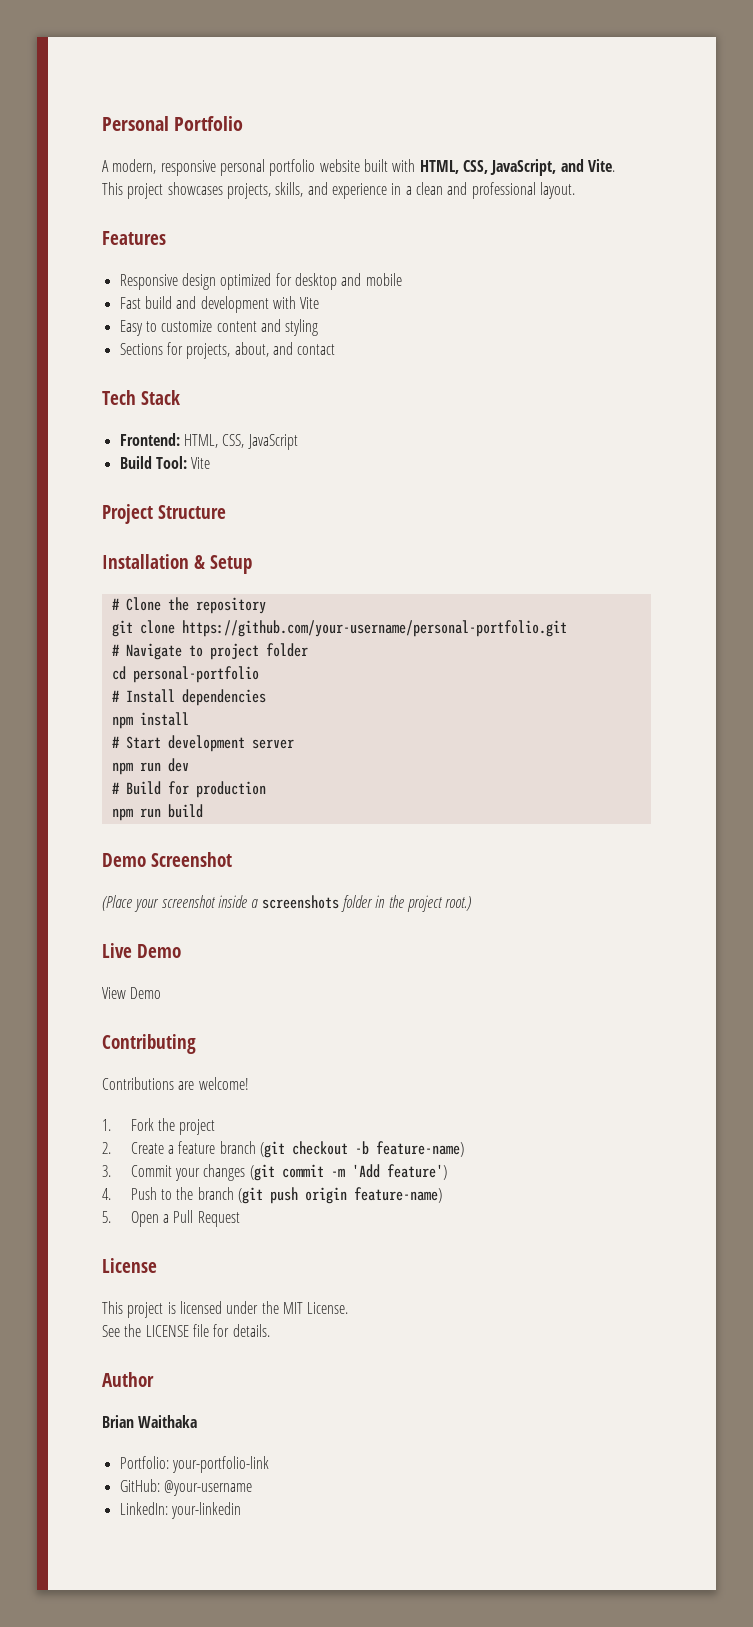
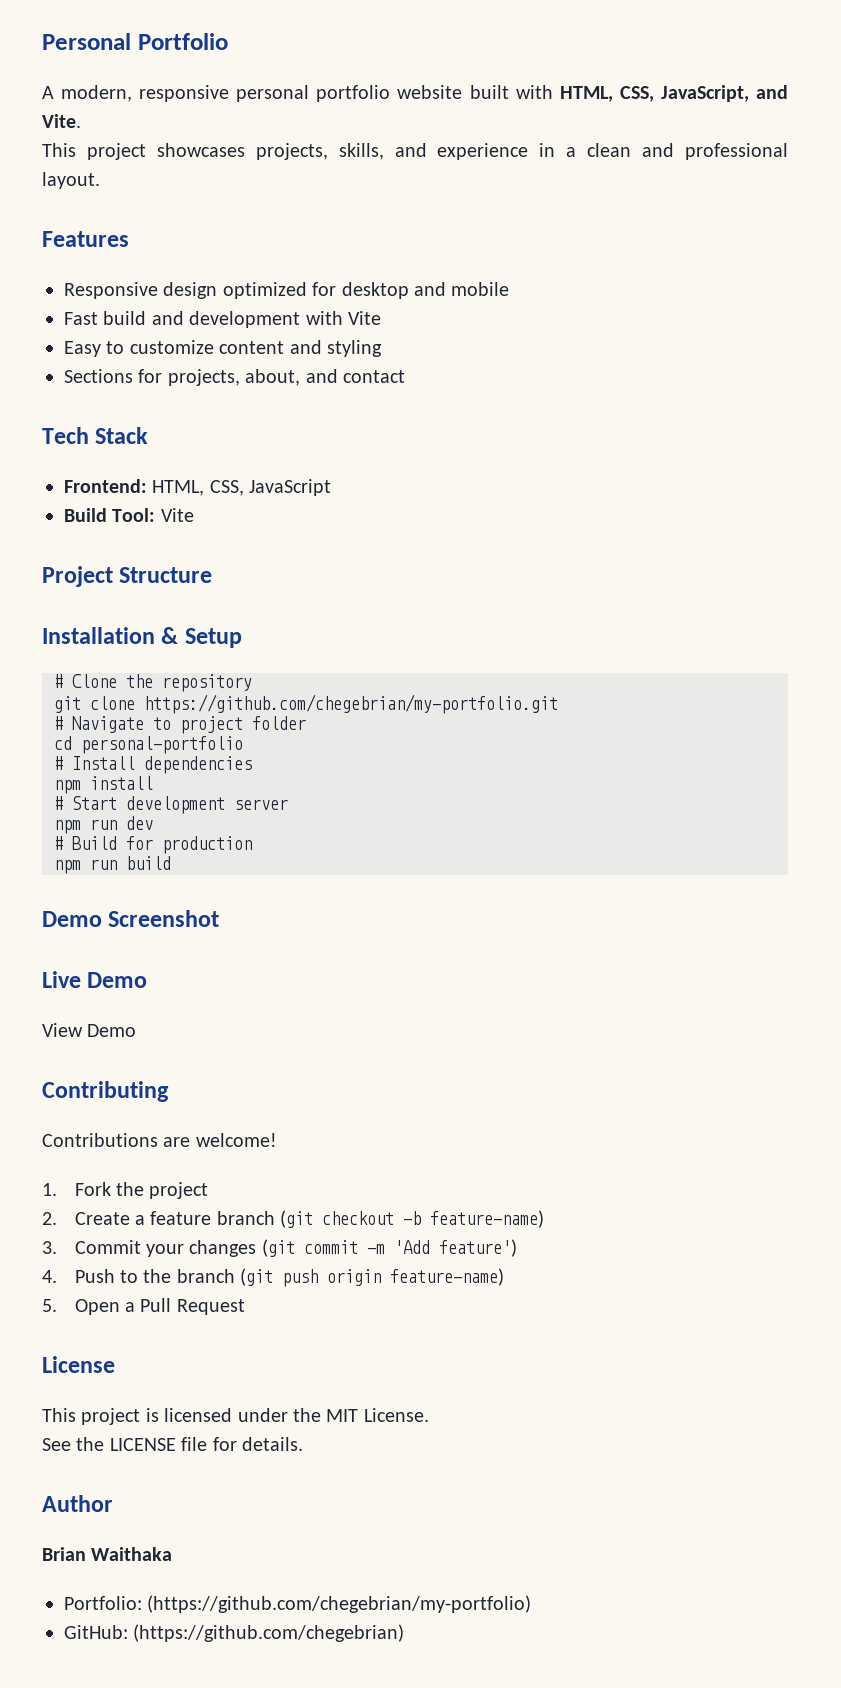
[181,620,567,637] https://github.com/your-username/personal-portfolio.git -> [144,694,558,714] https://github.com/chegebrian/my-portfolio.git
[102,895,472,912] // (Place your screenshot inside a screenshots folder in the project root.) -> (220, 918) none
[171,1456,269,1473] your-portfolio-link -> [147,1595,532,1613] (https://github.com/chegebrian/my-portfolio)
[163,1480,252,1496] [119,1502,241,1519] @your-username // LinkedIn: your-linkedin -> [133,1624,405,1642] (https://github.com/chegebrian)

